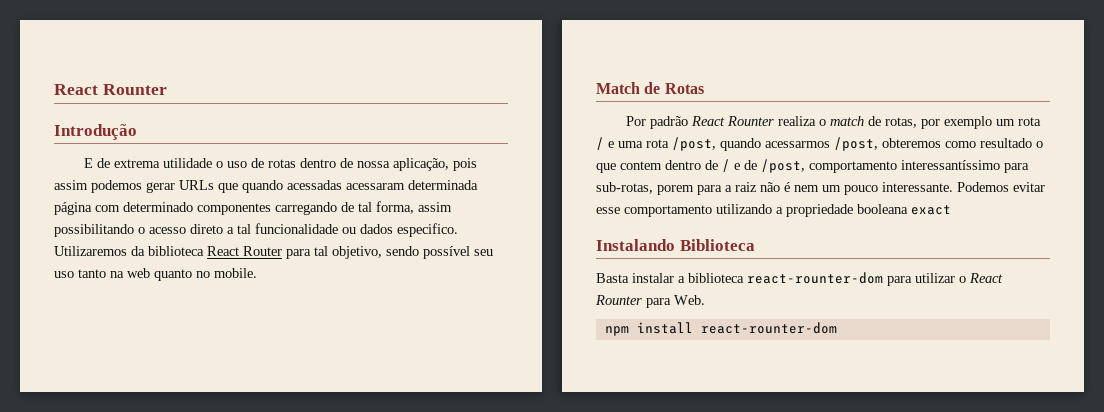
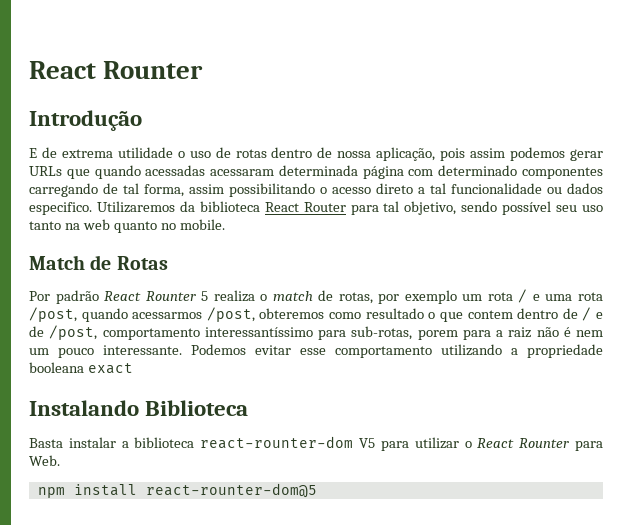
(775, 121) none -> [201,291,209,301] 5
(883, 278) none -> [359,438,376,448] V5
[700,322,837,334] react-rounter-dom -> [145,483,317,498] react-rounter-dom@5

